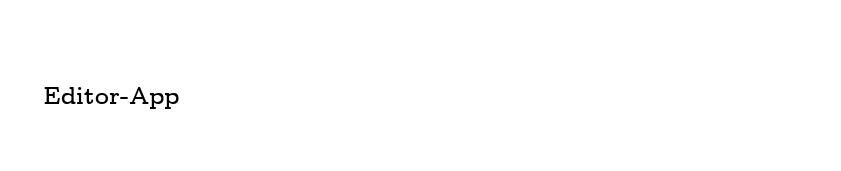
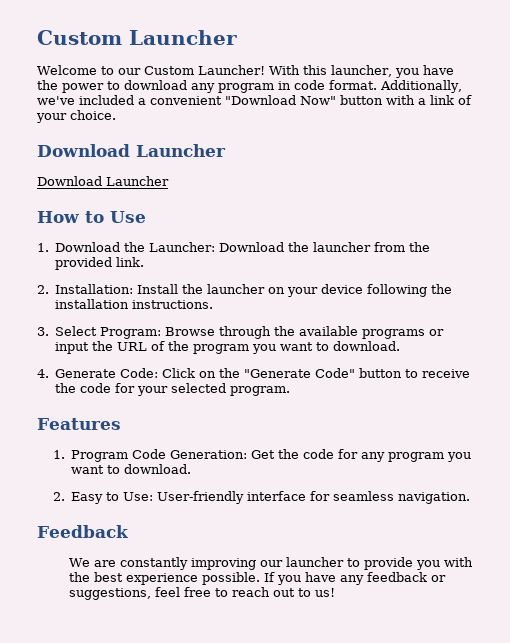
[43,87,179,109] Editor-App -> [37,30,237,45] [37,65,454,78] [37,80,462,93] [37,95,472,105] [36,110,116,123] [37,144,226,157] [37,176,169,186] [37,211,146,223] [37,242,431,252] [55,257,145,270] [37,284,453,297] [55,299,214,309] [37,326,445,339] [55,341,401,354] [37,368,471,378] [55,383,291,396] [37,418,121,430] [53,449,472,462] [71,464,192,474] [53,491,471,504] [37,525,129,538] [69,557,474,570] [69,572,447,585] [69,587,336,600] Custom Launcher // Welcome to our Custom Launcher! With this launcher, you have the power to download any program in code format. Additionally, we've included a convenient "Download Now" button with a link of your choice. // Download Launcher // Download Launcher // How to Use // 1. Download the Launcher: Download the launcher from the provided link. // 2. Installation: Install the launcher on your device following the installation instructions. // 3. Select Program: Browse through the available programs or input the URL of the program you want to download. // 4. Generate Code: Click on the "Generate Code" button to receive the code for your selected program. // Features // 1. Program Code Generation: Get the code for any program you want to download. // 2. Easy to Use: User-friendly interface for seamless navigation. // Feedback // We are constantly improving our launcher to provide you with the best experience possible. If you have any feedback or suggestions, feel free to reach out to us!

